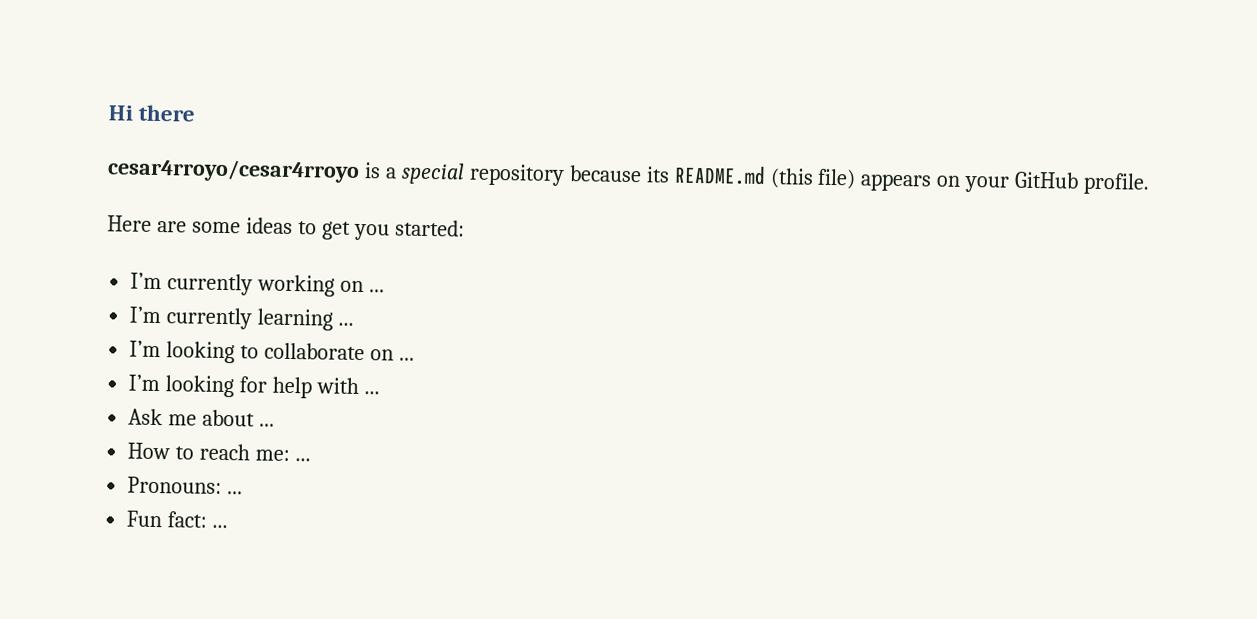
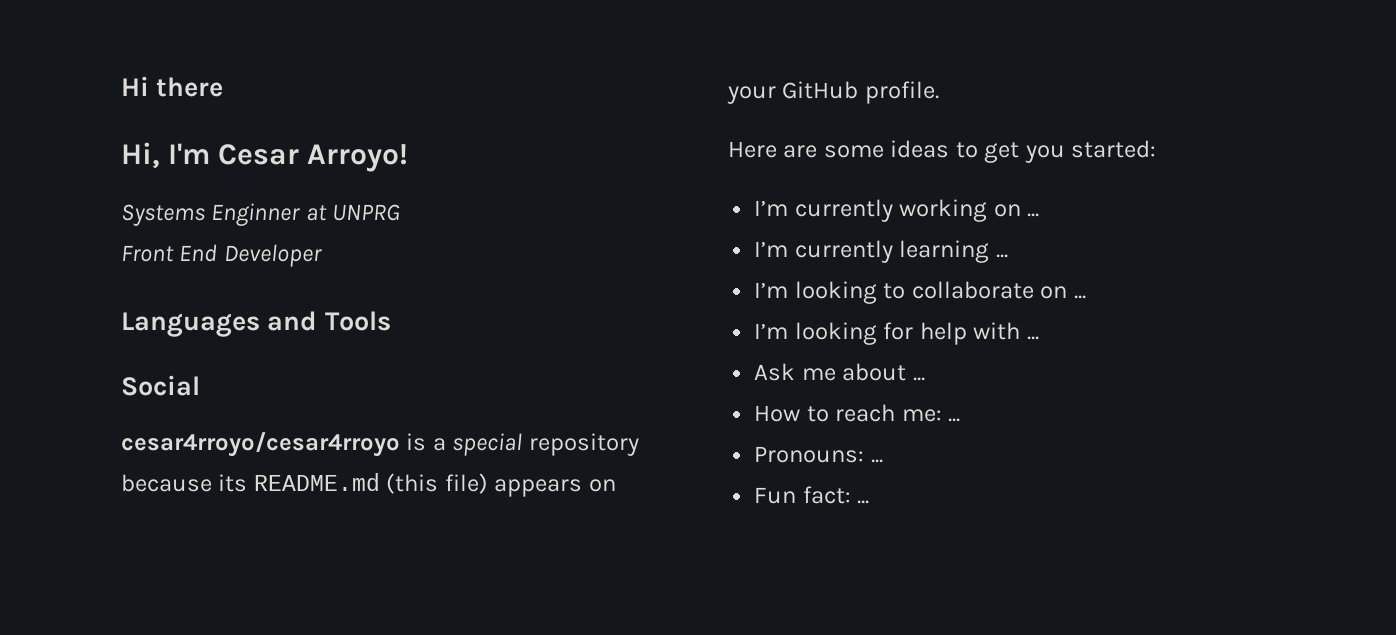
(196, 113) none -> [121,142,409,172] [121,203,401,226] [121,244,322,267] [121,311,391,337] [121,375,200,396] // Hi, I'm Cesar Arroyo! // Systems Enginner at UNPRG // Front End Developer // Languages and Tools // Social

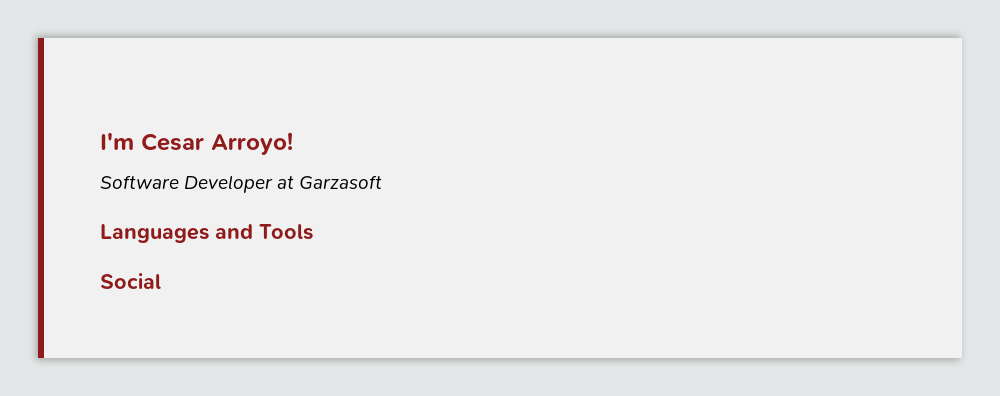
[121,76,224,97] [121,142,160,169] Hi there // Hi, -> (100, 141) none
[121,203,401,226] [121,244,322,267] [121,311,391,337] [121,375,200,396] [121,432,639,457] [121,473,616,497] [727,81,939,104] [728,140,1157,163] [754,199,1040,222] [754,240,1008,263] [754,281,1086,304] [754,322,1039,345] [754,363,925,381] [754,404,961,422] [754,446,883,463] [754,486,870,504] Systems Enginner at UNPRG // Front End Developer // Languages and Tools // Social // cesar4rroyo/cesar4rroyo is a special repository because its README.md (this file) appears on your GitHub profile. // Here are some ideas to get you started: // I’m currently working on ... // I’m currently learning ... // I’m looking to collaborate on ... // I’m looking for help with ... // Ask me about ... // How to reach me: ... // Pronouns: ... // Fun fact: ... -> [100,175,383,193] [100,224,313,243] [100,273,161,289] Software Developer at Garzasoft // Languages and Tools // Social

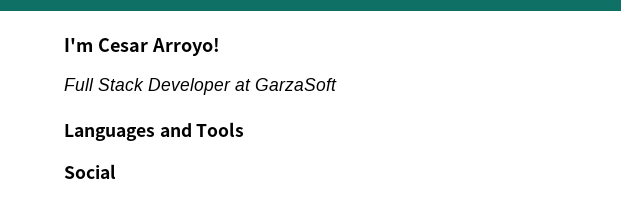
[100,175,179,189] Software -> [64,78,144,91] Full Stack
[299,175,383,189] Garzasoft -> [255,78,337,91] GarzaSoft

